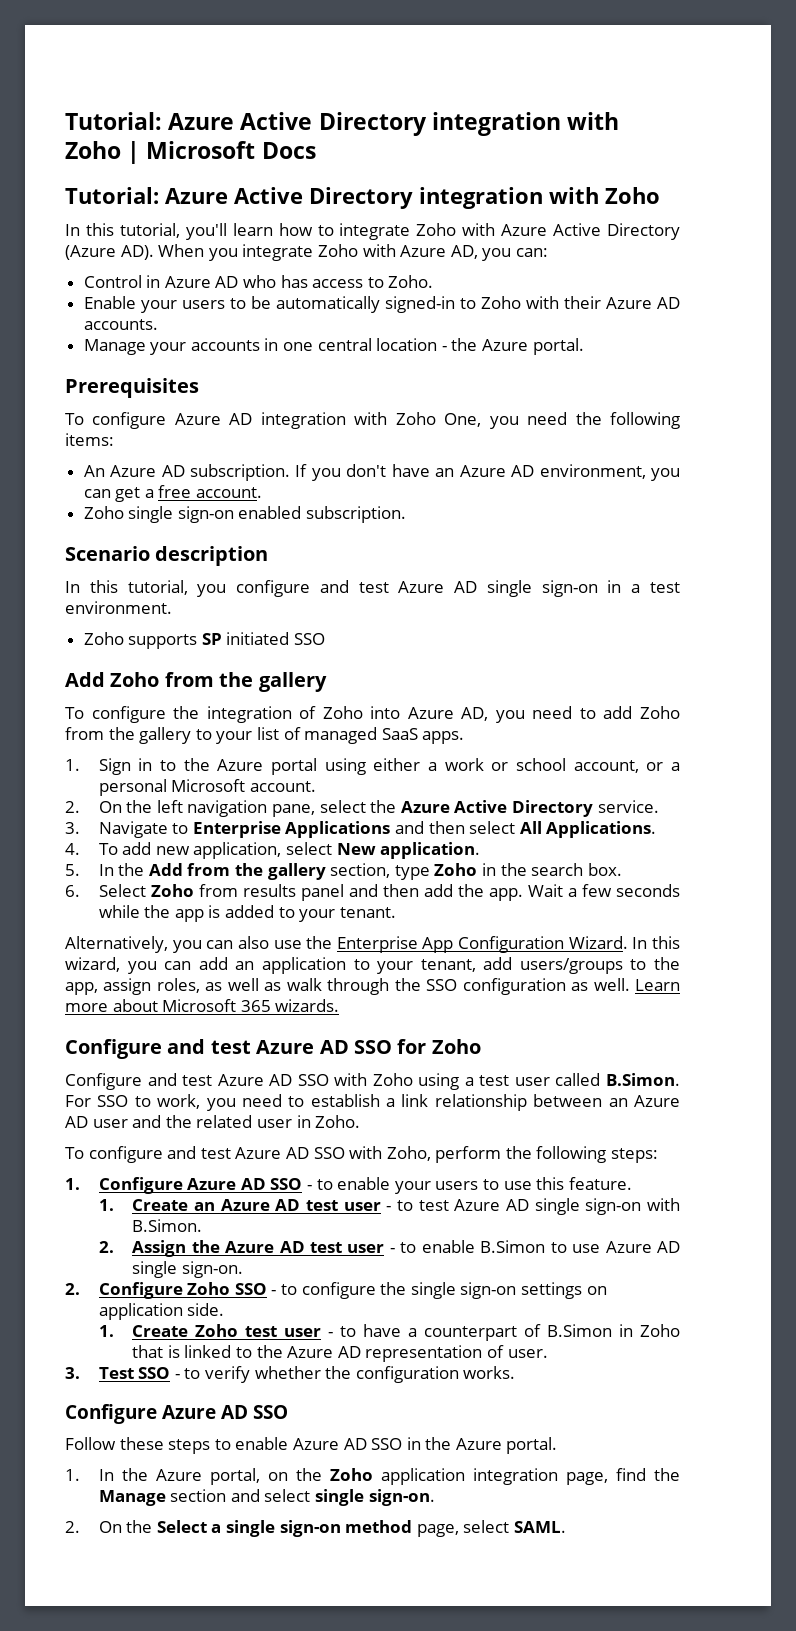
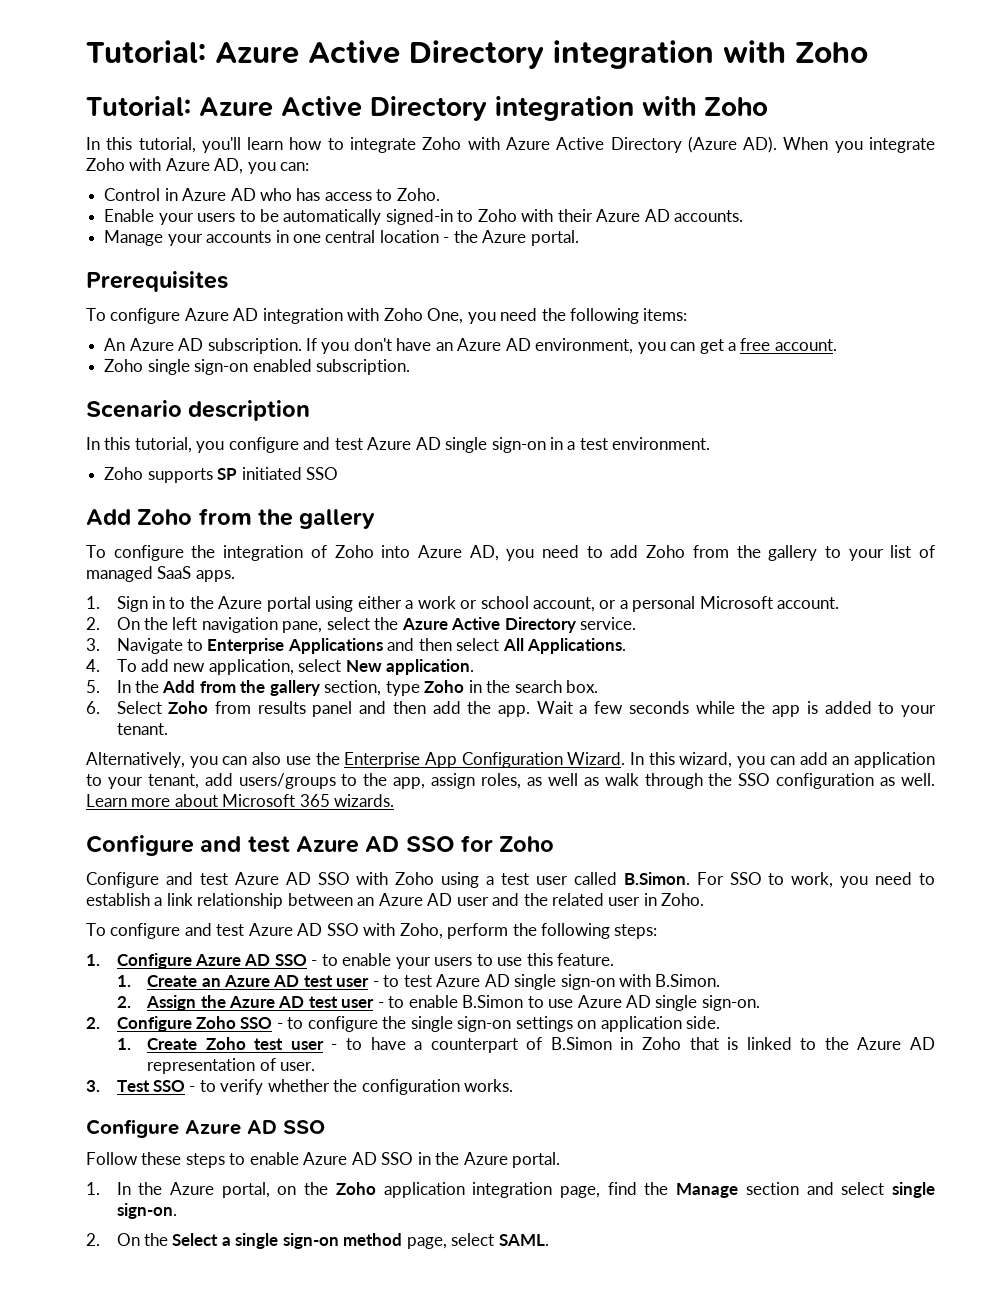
[65,112,620,136] [65,141,316,164] Tutorial: Azure Active Directory integration with Zoho | Microsoft Docs -> [86,40,868,69] Tutorial: Azure Active Directory integration with Zoho

